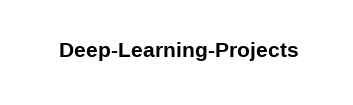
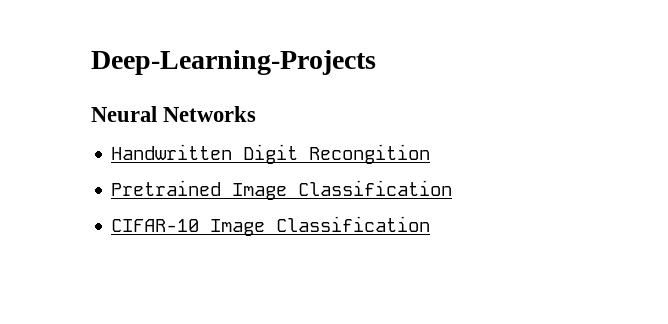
(299, 51) none -> [91,106,257,122] [111,144,431,164] [111,180,453,200] [111,216,431,236] // Neural Networks // Handwritten Digit Recongition // Pretrained Image Classification // CIFAR-10 Image Classification

